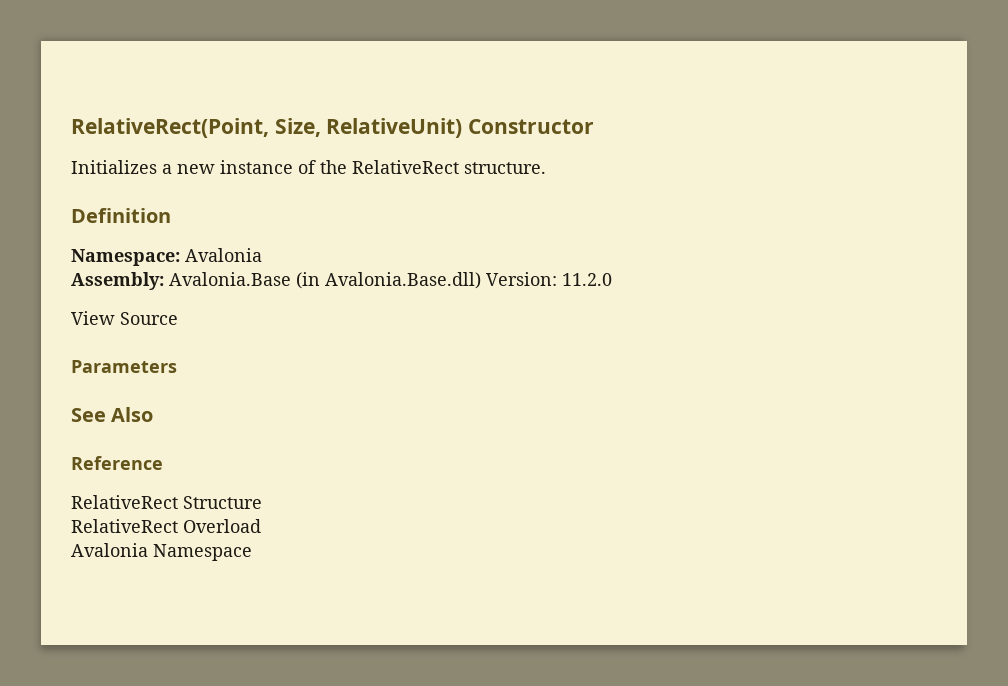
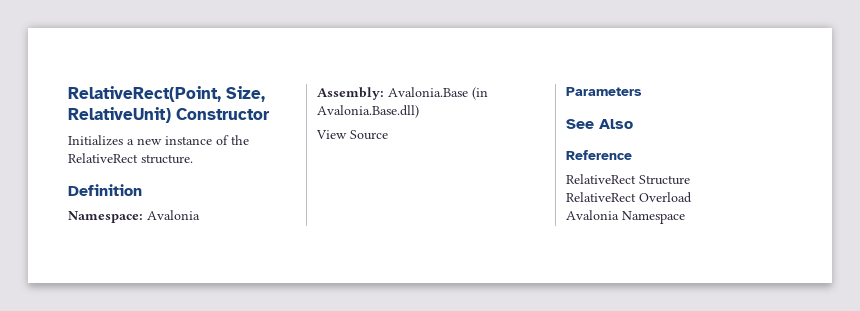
[486,272,612,286] Version: 11.2.0 -> (419, 111) none

